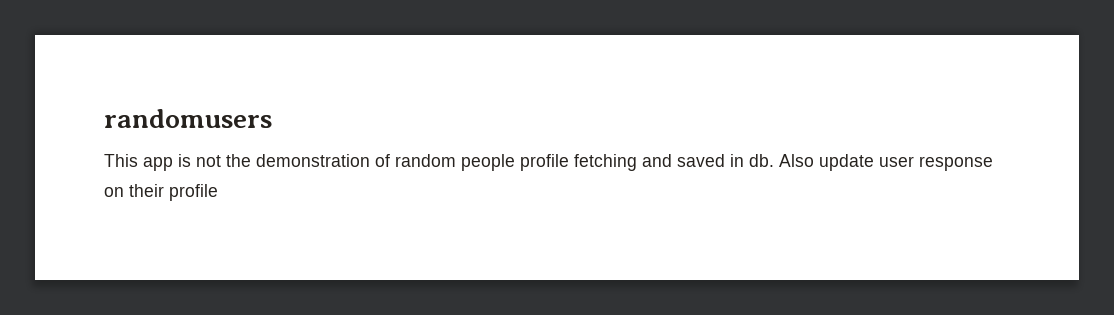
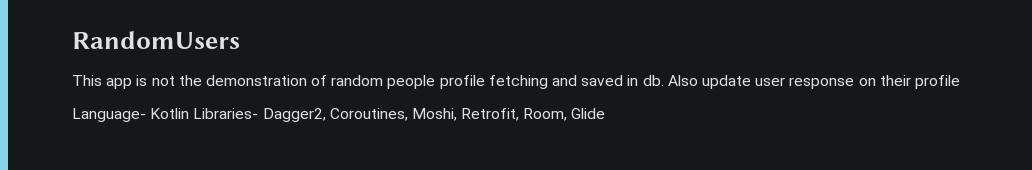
[104,109,272,128] randomusers -> [72,31,240,49] RandomUsers
(218, 192) none -> [72,108,606,122] // Language- Kotlin Libraries- Dagger2, Coroutines, Moshi, Retrofit, Room, Glide

